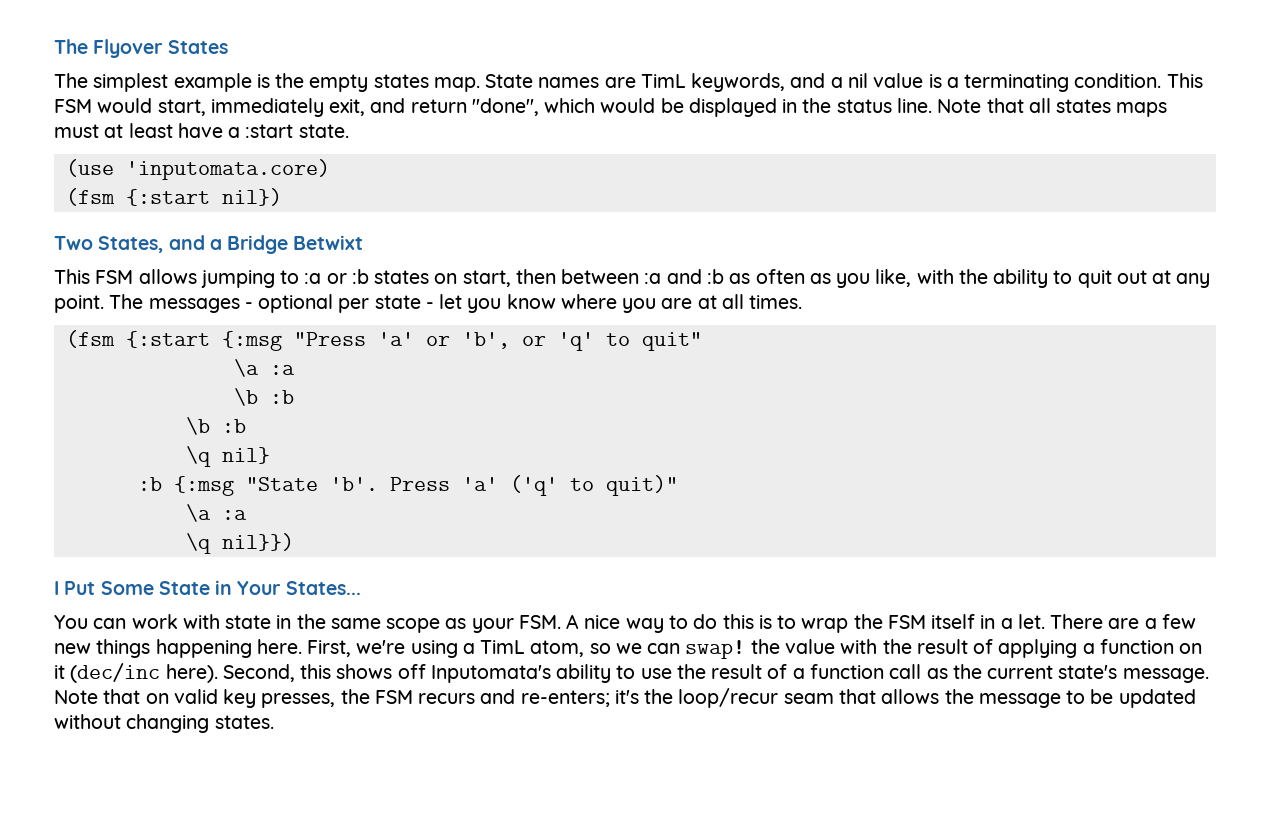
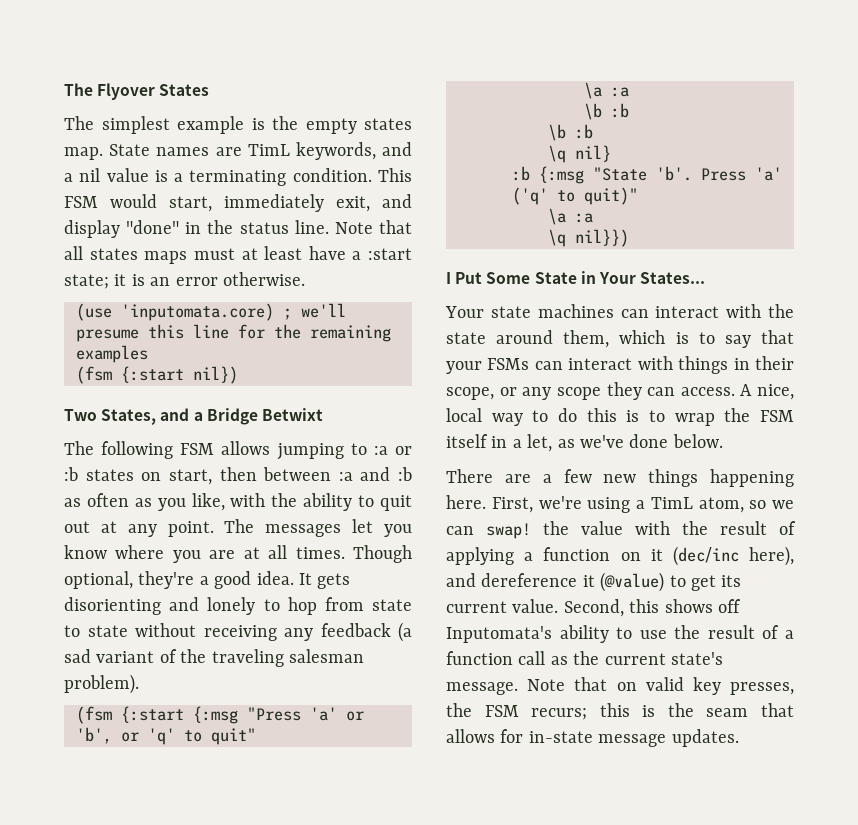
[410,98,777,117] return "done", which would be displayed -> [64,220,180,238] display "done"
[298,124,349,138] [65,159,330,180] state. // (use 'inputomata.core) -> [64,272,305,289] [76,303,346,321] [76,324,391,342] [76,345,148,363] state; it is an error otherwise. // (use 'inputomata.core) ; we'll presume this line for the remaining examples
[54,269,90,284] This -> [64,441,174,459] The following
[244,294,434,313] - optional per state - -> (342, 530) none
(803, 302) none -> [353,545,412,563] [64,571,351,589] [64,597,413,615] [64,622,412,642] [64,649,364,667] [64,674,139,694] Though optional, they're a good idea. It gets disorienting and lonely to hop from state to state without receiving any feedback (a sad variant of the traveling salesman problem).
[54,614,621,633] You can work with state in the same scope as your FSM. A nice -> [445,304,794,318] [446,330,794,348] [446,356,794,374] [446,382,794,400] [446,408,482,422] Your state machines can interact with the state around them, which is to say that your FSMs can interact with things in their scope, or any scope they can access. A nice, local
[1017,614,1045,629] let. -> [527,434,723,452] let, as we've done below. //
[165,664,218,683] here). -> [749,546,794,566] [446,572,742,592] [446,599,559,613] here), and dereference it (@value) to get its current value.
[418,688,1196,708] [54,714,274,733] recurs and re-enters; it's the loop/recur seam that allows the message to be updated without changing states. -> [531,703,794,720] [446,729,739,747] recurs; this is the seam that allows for in-state message updates.

